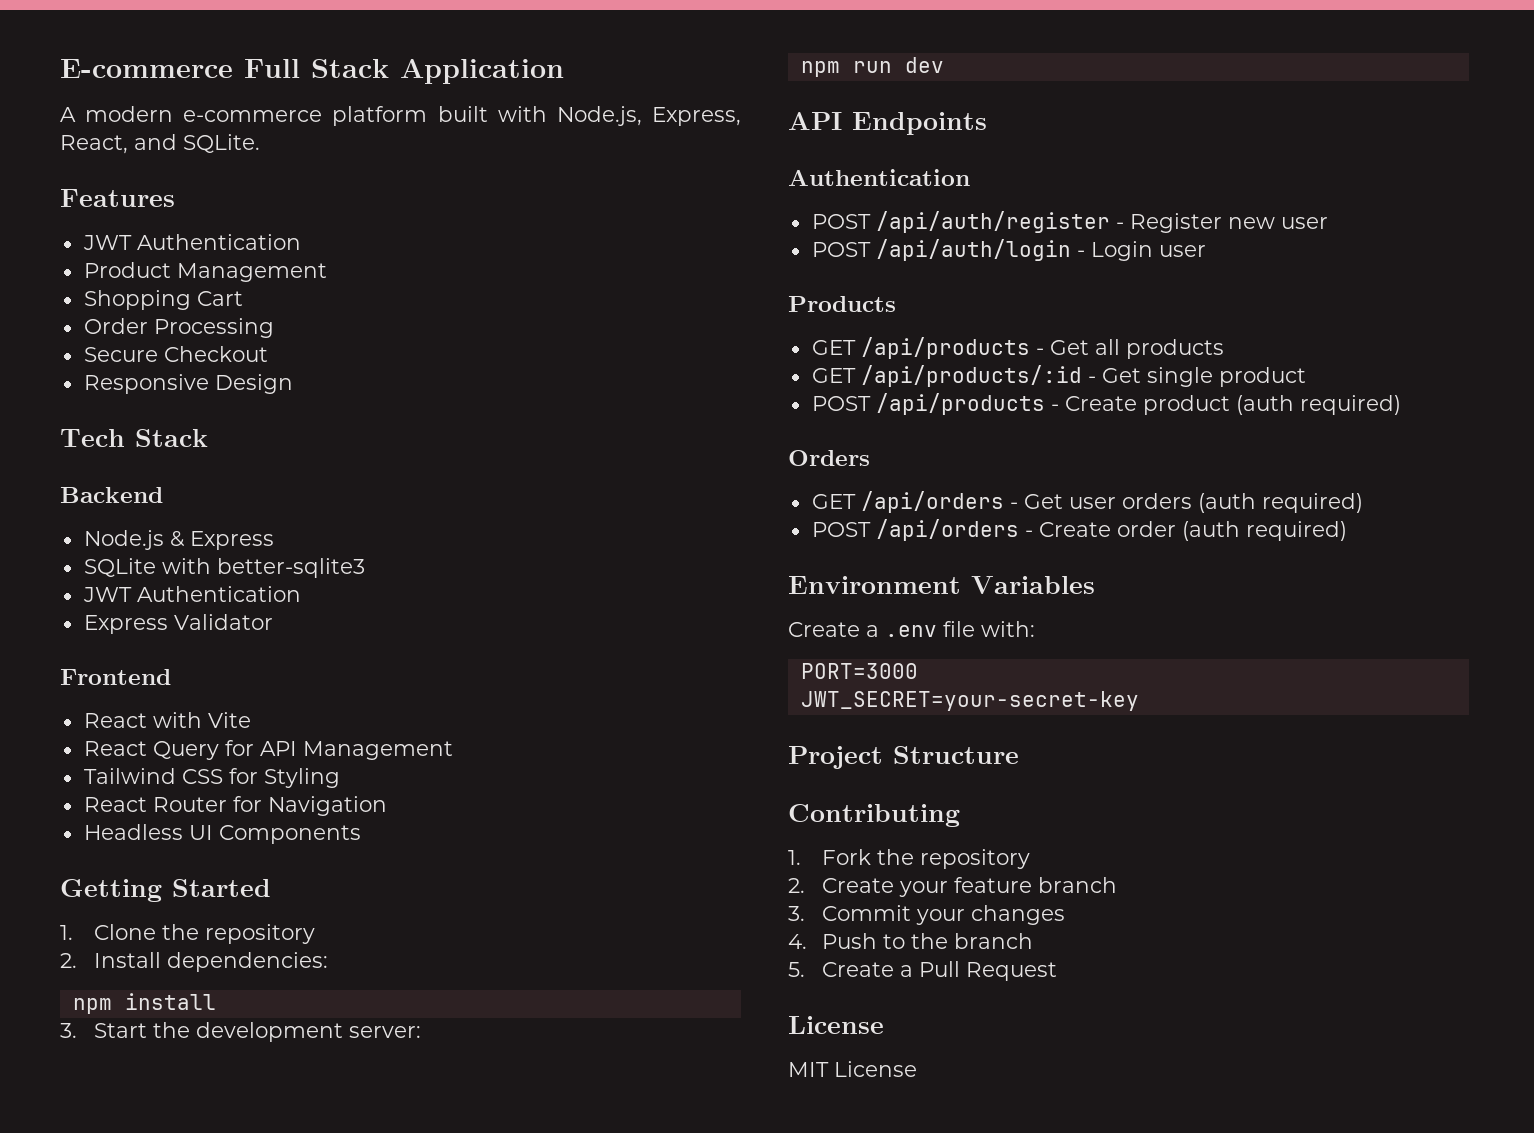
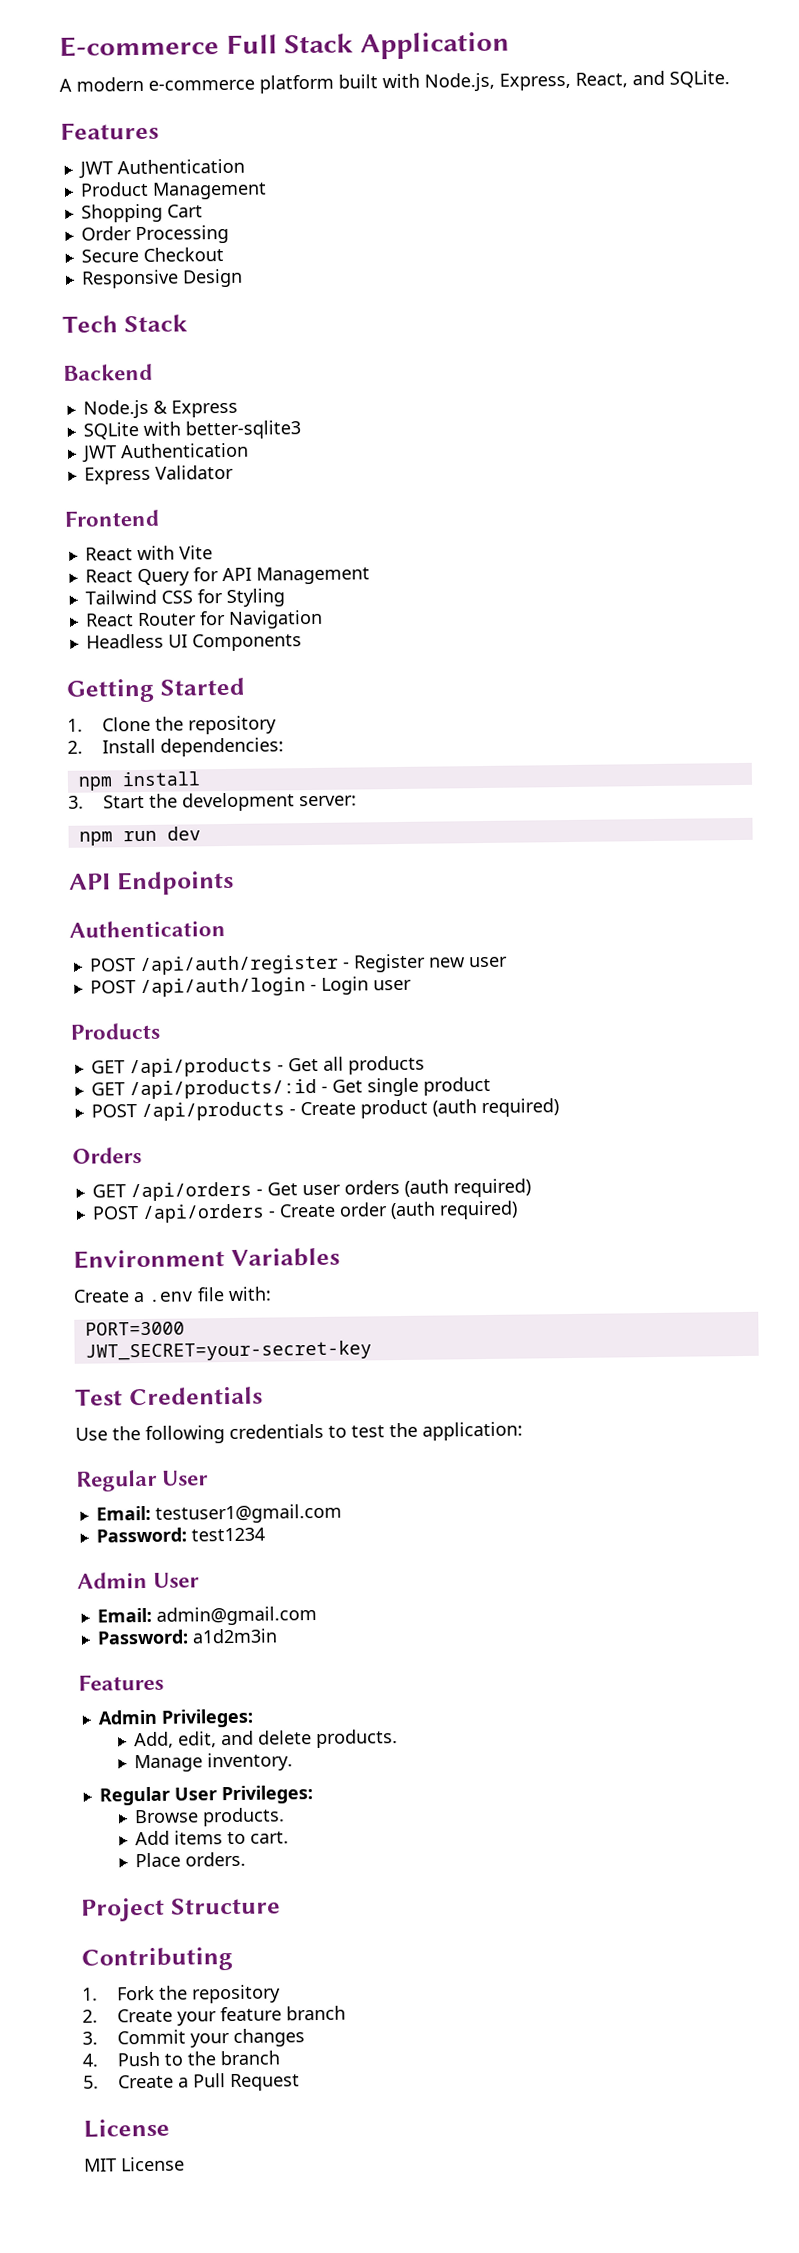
(1139, 701) none -> [75,1386,263,1406] [75,1421,523,1444] [76,1469,210,1492] [95,1503,342,1524] [95,1527,265,1543] [77,1571,201,1589] [96,1606,317,1626] [96,1628,278,1645] [78,1673,164,1691] [97,1708,254,1728] [133,1729,398,1749] [133,1752,293,1773] [98,1785,313,1806] [133,1807,285,1827] [134,1830,289,1846] [134,1851,246,1868] // Test Credentials // Use the following credentials to test the application: // Regular User // Email: testuser1@gmail.com // Password: test1234 // Admin User // Email: admin@gmail.com // Password: a1d2m3in // Features // Admin Privileges: // Add, edit, and delete products. // Manage inventory. // Regular User Privileges: // Browse products. // Add items to cart. // Place orders.

